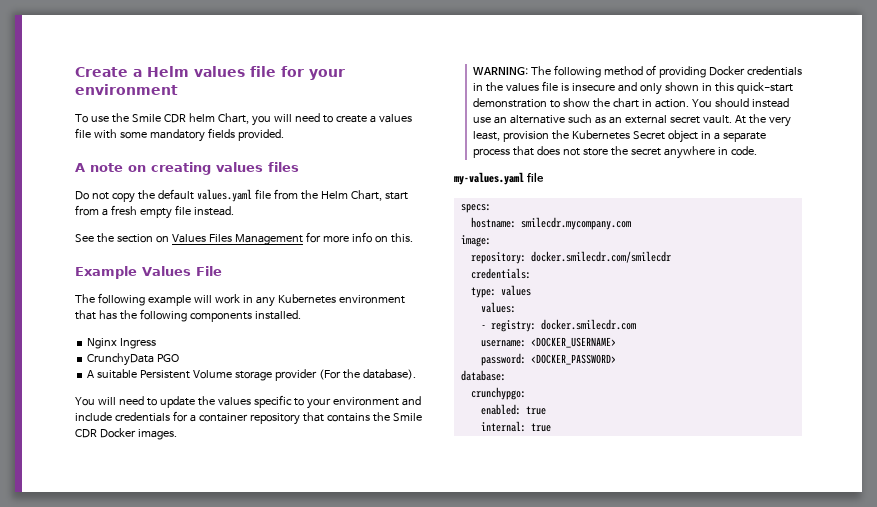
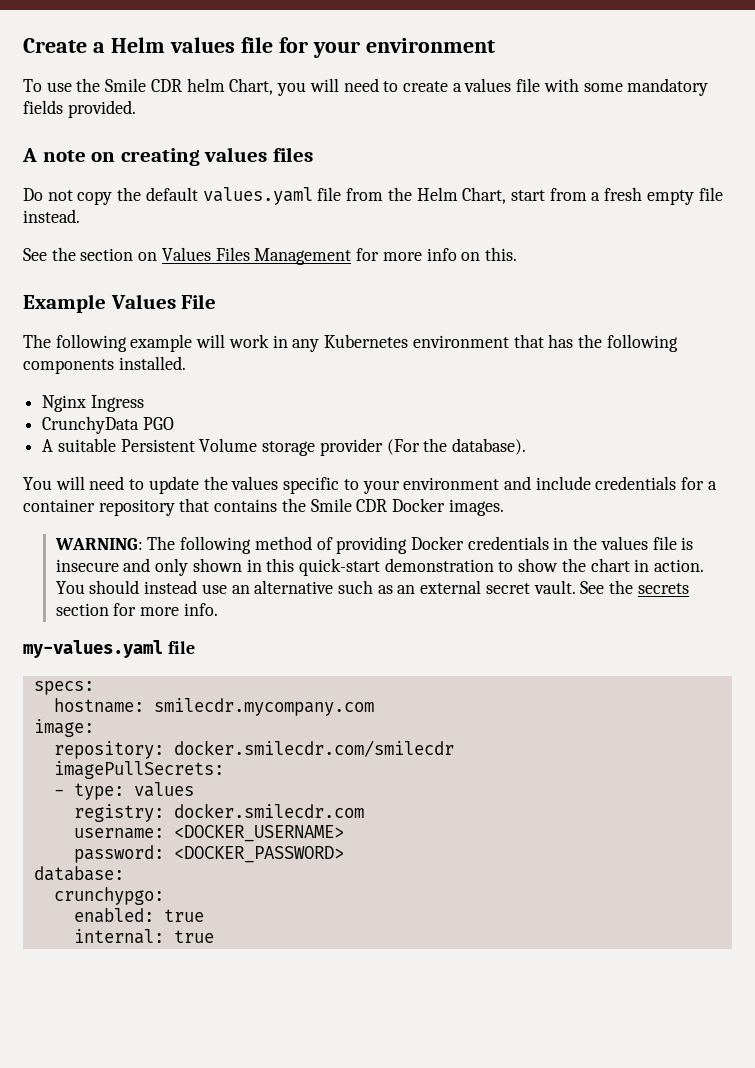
[734,114,791,127] [472,130,766,143] [472,146,757,159] At the very least, provision the Kubernetes Secret object in a separate process that does not store the secret anywhere in code. -> [580,580,689,594] [55,603,218,616] See the secrets section for more info.
[470,268,531,279] credentials: // -> [53,761,224,779] [53,789,64,796] imagePullSecrets: // -
[480,302,516,313] [480,325,486,329] values: // - -> (194, 789) none

